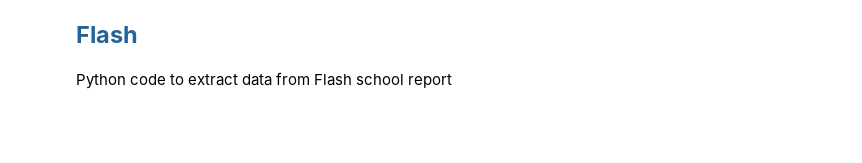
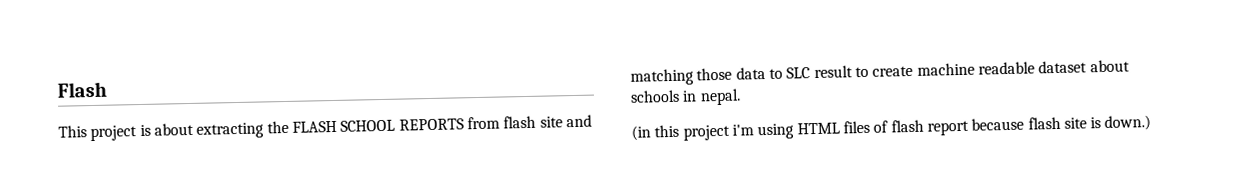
[76,72,453,89] Python code to extract data from Flash school report -> [58,114,592,142] [630,59,1130,86] [630,88,741,106] [631,115,1152,141] This project is about extracting the FLASH SCHOOL REPORTS from flash site and matching those data to SLC result to create machine readable dataset about schools in nepal. // (in this project i'm using HTML files of flash report because flash site is down.)

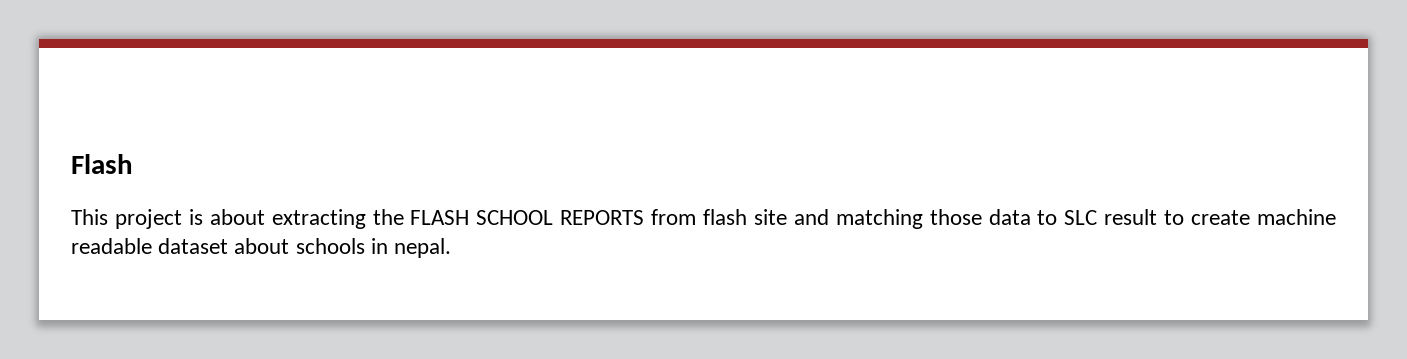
[631,115,1152,141] // (in this project i'm using HTML files of flash report because flash site is down.) -> (452, 248) none

